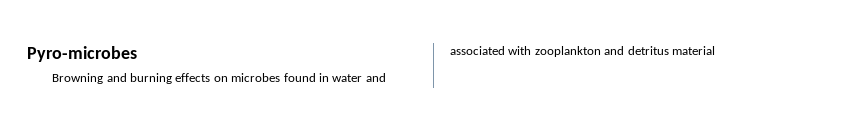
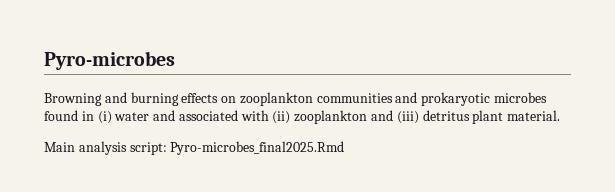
(228, 79) none -> [239,92,491,106] zooplankton communities and prokaryotic
(329, 77) none -> [97,111,112,124] (i)
(532, 50) none -> [272,111,291,124] (ii)
[627,46,715,55] detritus material -> [396,110,561,124] [44,141,345,155] (iii) detritus plant material. // Main analysis script: Pyro-microbes_final2025.Rmd

